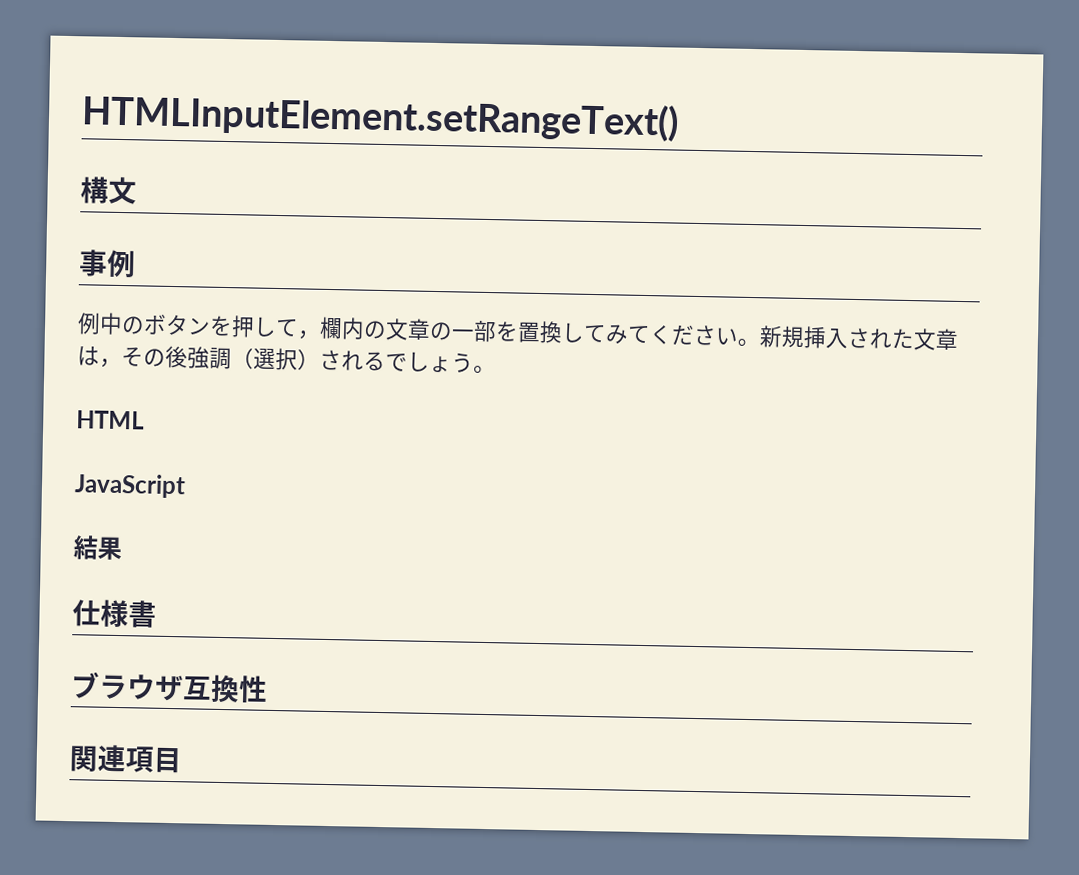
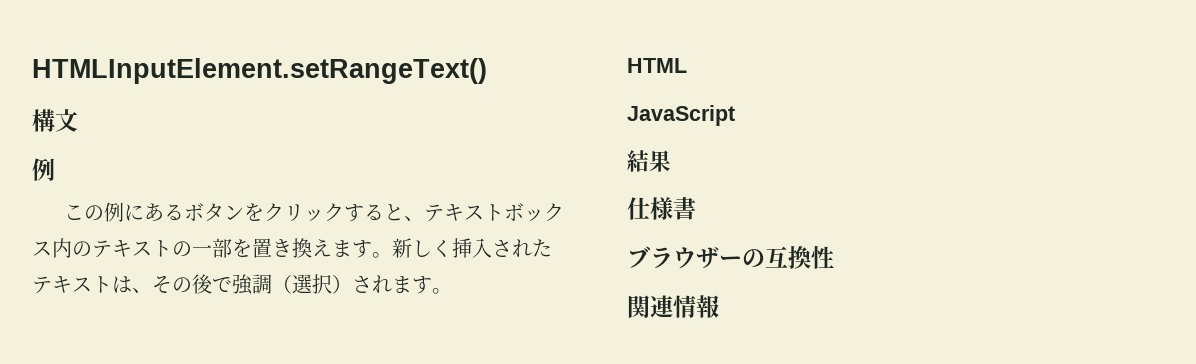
[78,249,108,277] 事 -> (78, 120) none
[77,312,959,351] [77,345,188,369] 例中のボタンを押して，欄内の文章の一部を置換してみてください。新規挿入された文章は，その後 -> [64,202,565,222] [32,238,552,258] [32,274,232,294] この例にあるボタンをクリックすると、テキストボックス内のテキストの一部を置き換えます。新しく挿入されたテキストは、その後で
[363,351,474,373] るでしょう -> [392,276,432,294] ます
(184, 688) none -> [719,249,765,267] ーの
[125,746,183,774] 項目 -> [673,295,719,318] 情報

